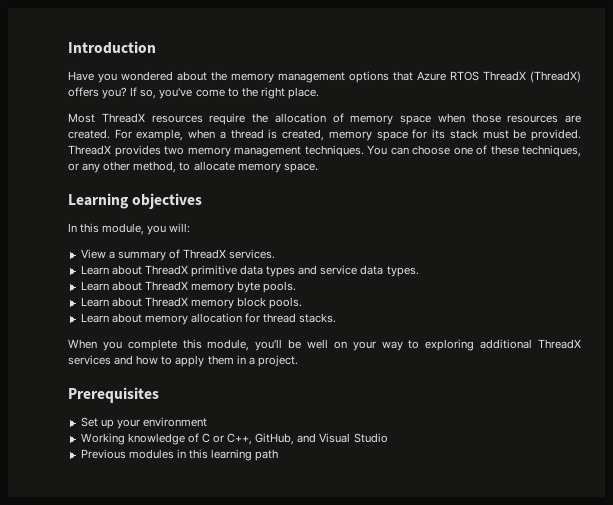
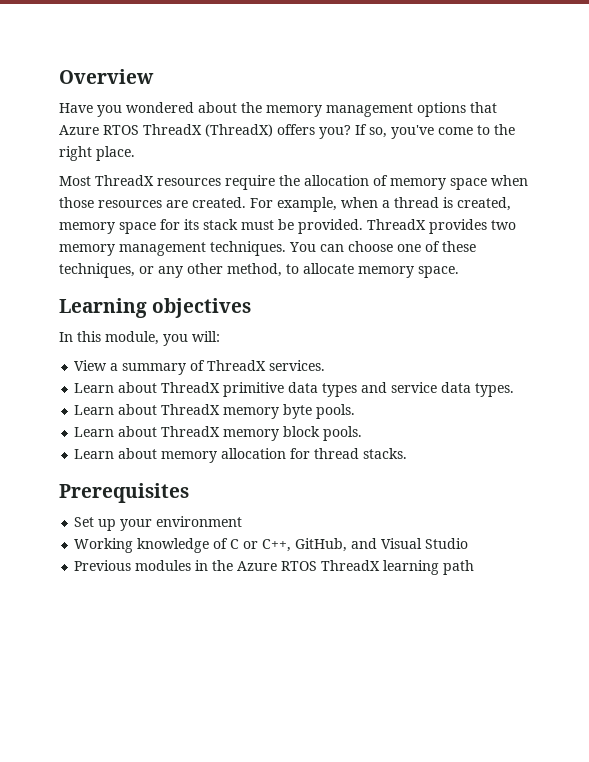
[68,41,156,54] Introduction -> [59,69,154,84] Overview
[68,339,581,351] [68,355,298,367] // When you complete this module, you'll be well on your way to exploring additional ThreadX services and how to apply them in a project. -> (408, 453) none
[188,449,208,459] this -> [212,560,381,571] the Azure RTOS ThreadX

